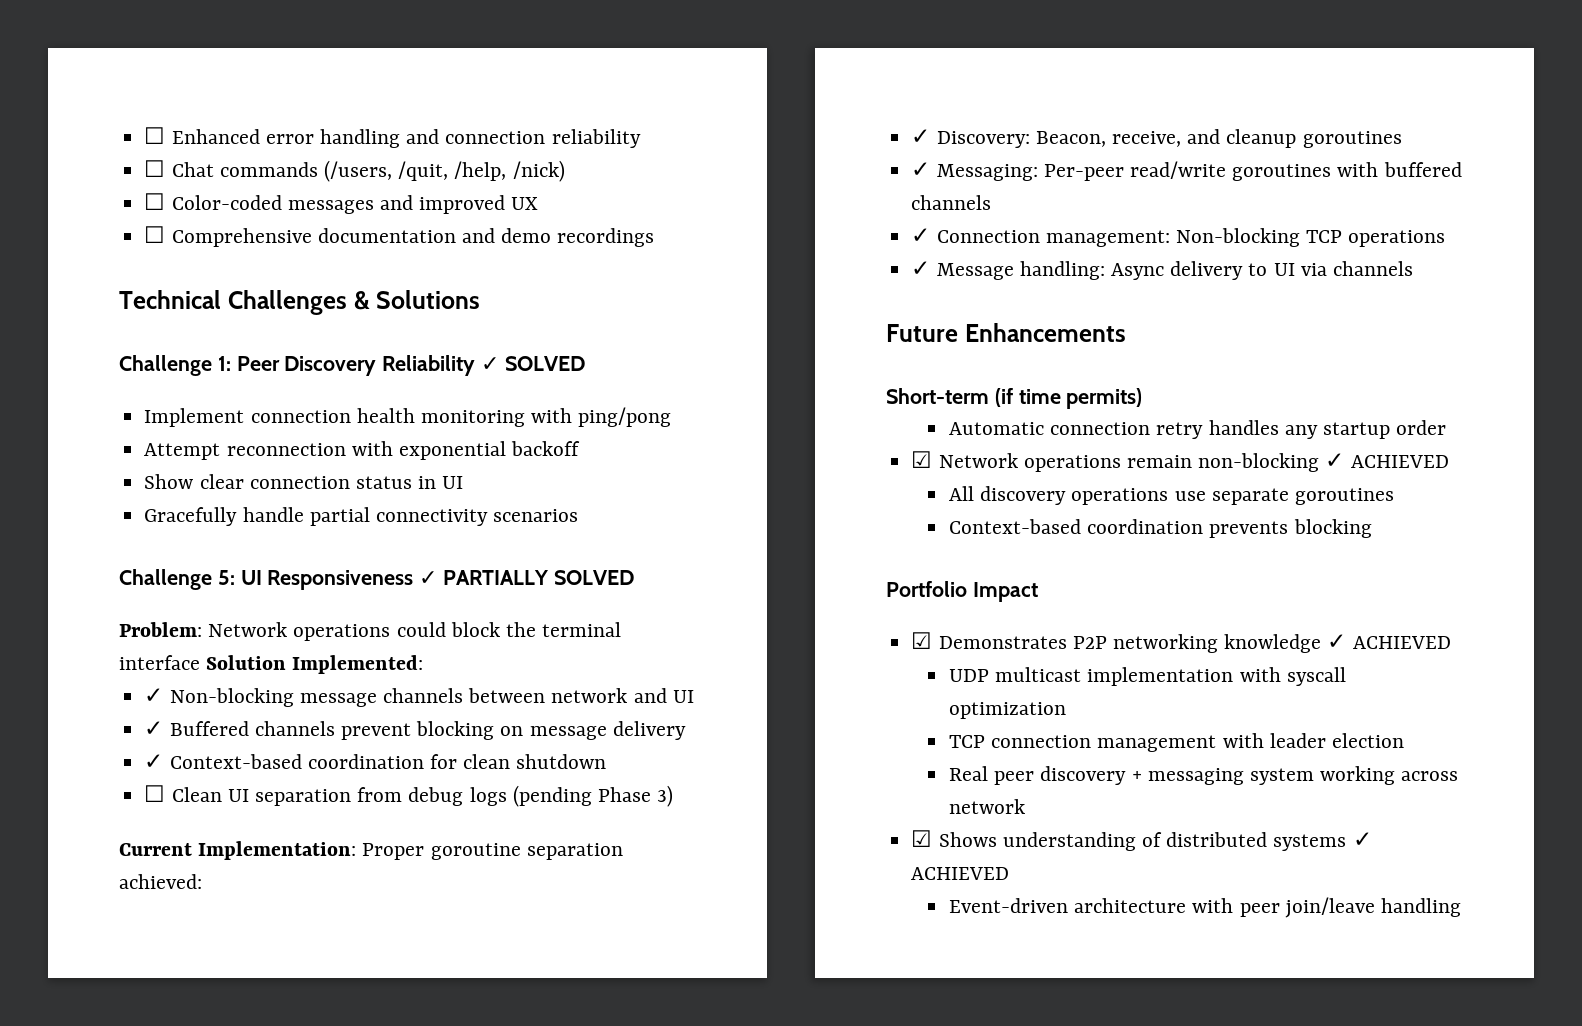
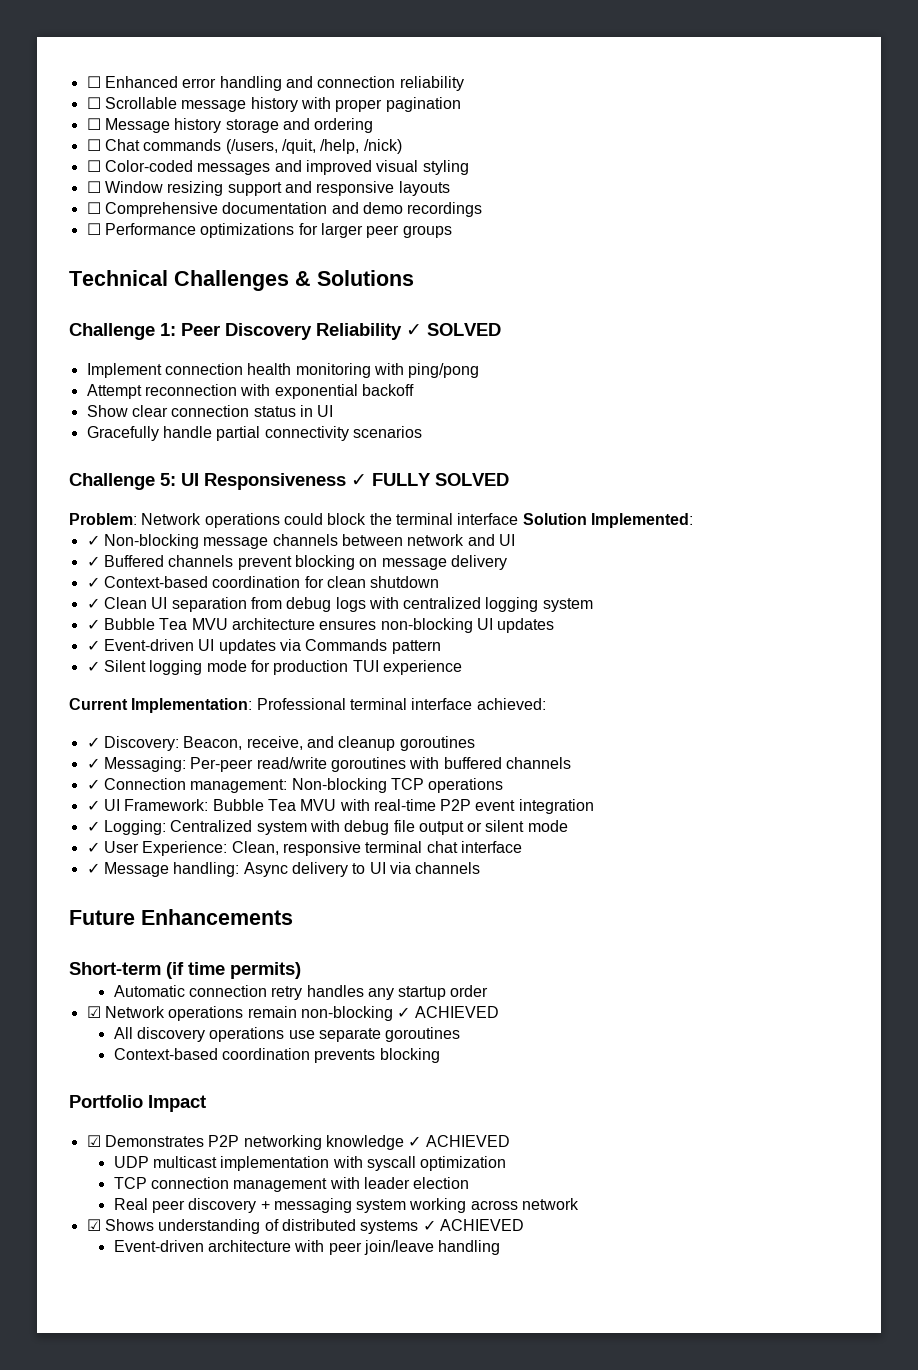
(641, 138) none -> [86,97,461,112] [86,118,374,133] // ☐ Scrollable message history with proper pagination // ☐ Message history storage and ordering
[511,197,539,210] UX -> [376,160,469,175] [86,181,450,196] visual styling // ☐ Window resizing support and responsive layouts
(655, 237) none -> [86,223,452,238] // ☐ Performance optimizations for larger peer groups
[443,570,549,585] PARTIALLY -> [372,473,431,486] FULLY
[144,785,166,802] ☐ -> [86,598,100,609] ✓
[512,785,674,807] (pending Phase 3) -> [368,597,593,612] [86,618,555,633] [86,639,441,654] [86,660,462,675] with centralized logging system // ✓ Bubble Tea MVU architecture ensures non-blocking UI updates // ✓ Event-driven UI updates via Commands pattern // ✓ Silent logging mode for production TUI experience
[362,843,623,860] Proper goroutine separation -> [256,698,473,710] Professional terminal interface
(1446, 238) none -> [86,799,594,814] [86,820,568,835] [86,841,522,856] // ✓ UI Framework: Bubble Tea MVU with real-time P2P event integration // ✓ Logging: Centralized system with debug file output or silent mode // ✓ User Experience: Clean, responsive terminal chat interface

